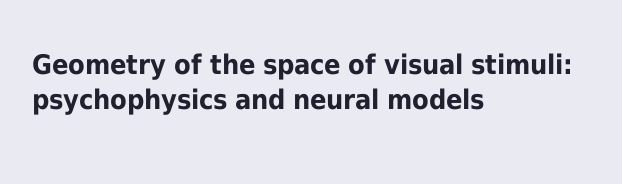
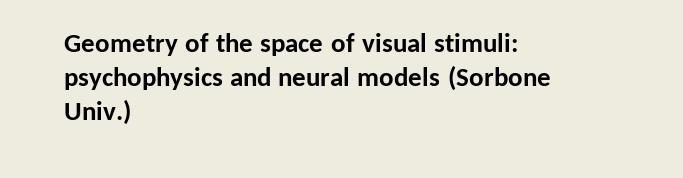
(484, 99) none -> [447,65,551,91] [64,99,131,125] (Sorbone Univ.)

